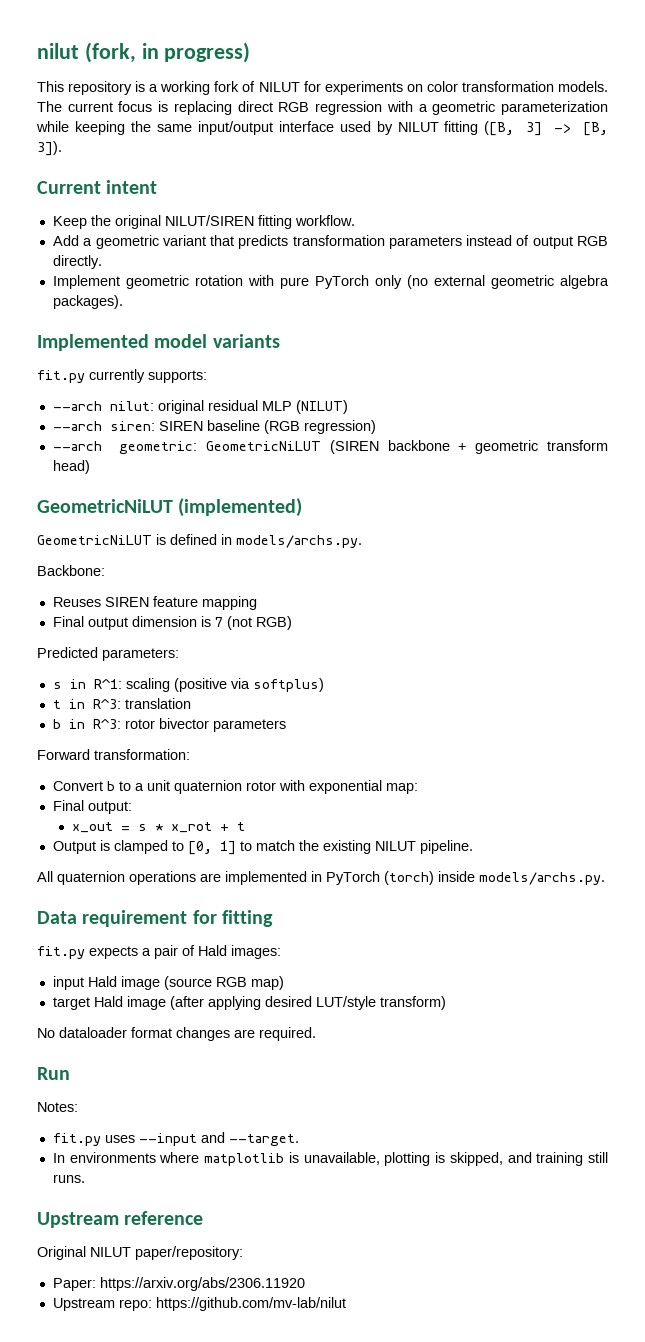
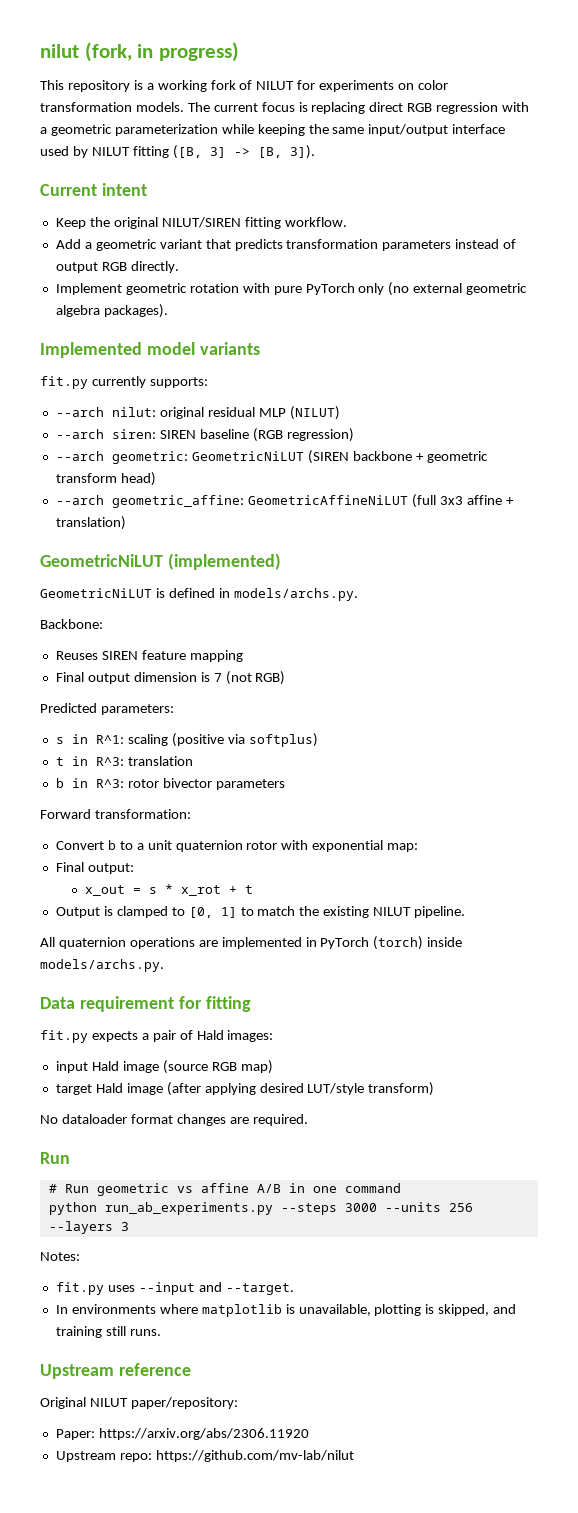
(90, 467) none -> [55,494,514,508] [55,516,126,530] // --arch geometric_affine: GeometricAffineNiLUT (full 3x3 affine + translation)
(70, 1073) none -> [48,1183,401,1196] [48,1202,473,1215] [48,1221,129,1234] // # Run geometric vs affine A/B in one command // python run_ab_experiments.py --steps 3000 --units 256 --layers 3

